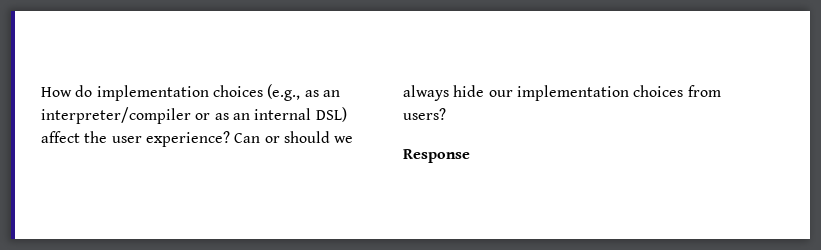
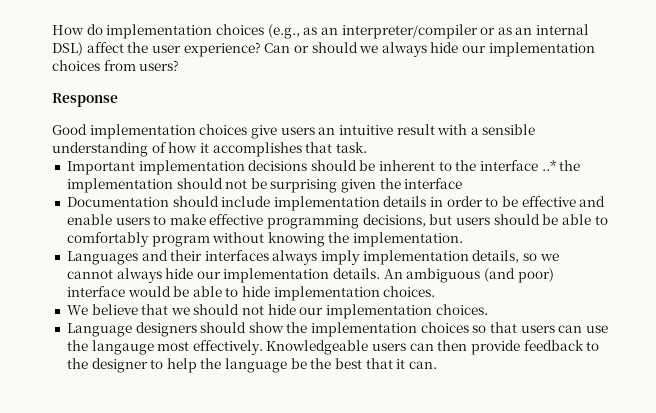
(470, 156) none -> [52,124,536,139] [52,142,367,157] [66,160,581,175] [66,178,463,193] [66,196,606,211] [66,214,608,229] [66,232,464,247] [66,250,559,265] [66,268,554,283] [66,286,436,301] [66,304,488,319] [66,322,608,337] [66,340,600,355] [66,358,437,373] // Good implementation choices give users an intuitive result with a sensible understanding of how it accomplishes that task. // Important implementation decisions should be inherent to the interface ..* the implementation should not be surprising given the interface // Documentation should include implementation details in order to be effective and enable users to make effective programming decisions, but users should be able to comfortably program without knowing the implementation. // Languages and their interfaces always imply implementation details, so we cannot always hide our implementation details. An ambiguous (and poor) interface would be able to hide implementation choices. // We believe that we should not hide our implementation choices. // Language designers should show the implementation choices so that users can use the langauge most effectively. Knowledgeable users can then provide feedback to the designer to help the language be the best that it can.

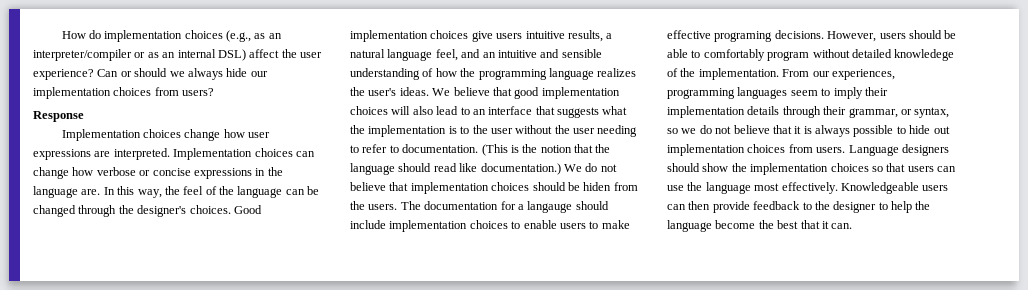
(118, 100) none -> [61,129,271,141] [33,148,315,160] [33,167,283,179] [33,186,320,198] [33,205,231,217] Implementation choices change how user expressions are interpreted. Implementation choices can change how verbose or concise expressions in the language are. In this way, the feel of the language can be changed through the designer's choices.
[318,124,536,135] [52,142,367,157] [66,160,581,175] [66,178,463,193] [66,196,606,211] an intuitive result with a sensible understanding of how it accomplishes that task. // Important implementation decisions should be inherent to the interface ..* the implementation should not be surprising given the interface // Documentation should include implementation details in order to be effective and -> [525,30,613,42] [350,49,602,61] [350,68,637,80] [350,87,620,99] [350,106,628,118] [350,125,638,137] [350,144,611,156] [350,163,617,175] [350,182,638,194] [350,201,609,213] [350,220,521,232] intuitive results, a natural language feel, and an intuitive and sensible understanding of how the programming language realizes the user's ideas. We believe that good implementation choices will also lead to an interface that suggests what the implementation is to the user without the user needing to refer to documentation. (This is the notion that the language should read like documentation.) We do not believe that implementation choices should be hiden from the users. The documentation for a langauge should include implementation choices to
[267,214,453,229] programming decisions, but -> [714,30,877,42] programing decisions. However,
[267,232,325,247] knowing -> [851,49,955,61] [667,68,678,77] detailed knowledege of
[66,250,559,265] [66,268,554,283] [66,286,436,301] [66,304,488,319] // Languages and their interfaces always imply implementation details, so we cannot always hide our implementation details. An ambiguous (and poor) interface would be able to hide implementation choices. // We believe that we should not hide our implementation choices. // -> [782,69,895,80] [667,87,888,99] [667,106,950,118] [667,125,950,137] [667,144,846,156] From our experiences, programming languages seem to imply their implementation details through their grammar, or syntax, so we do not believe that it is always possible to hide out implementation choices from users.
[91,340,154,355] langauge -> [705,182,751,194] language
[290,358,307,369] be -> [715,220,756,229] become

